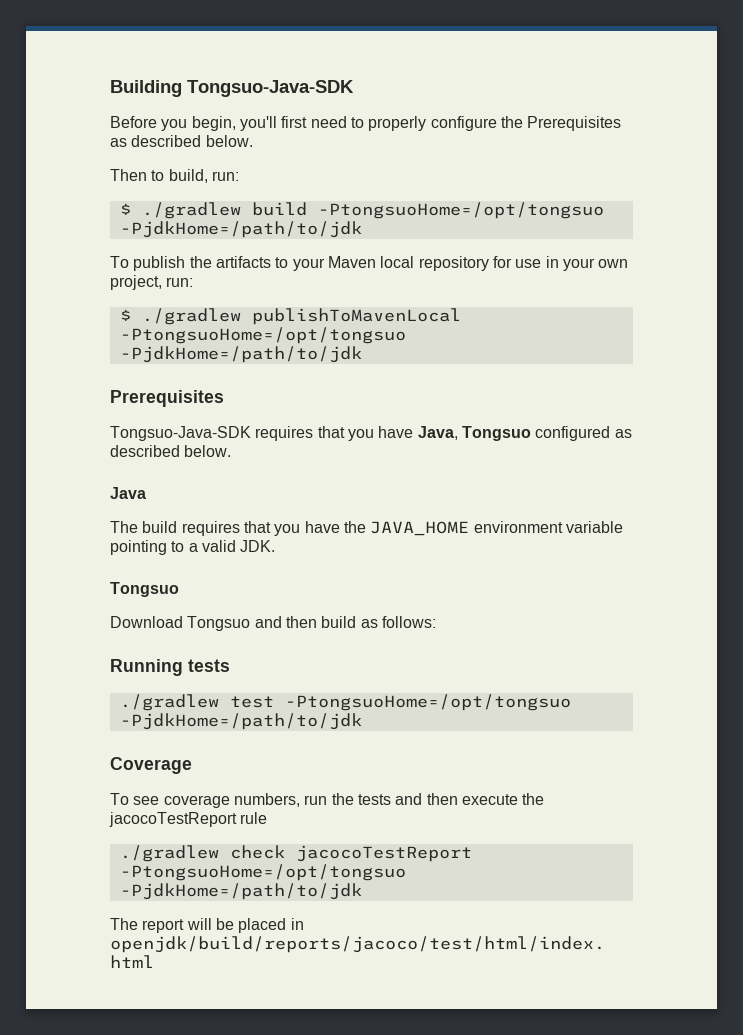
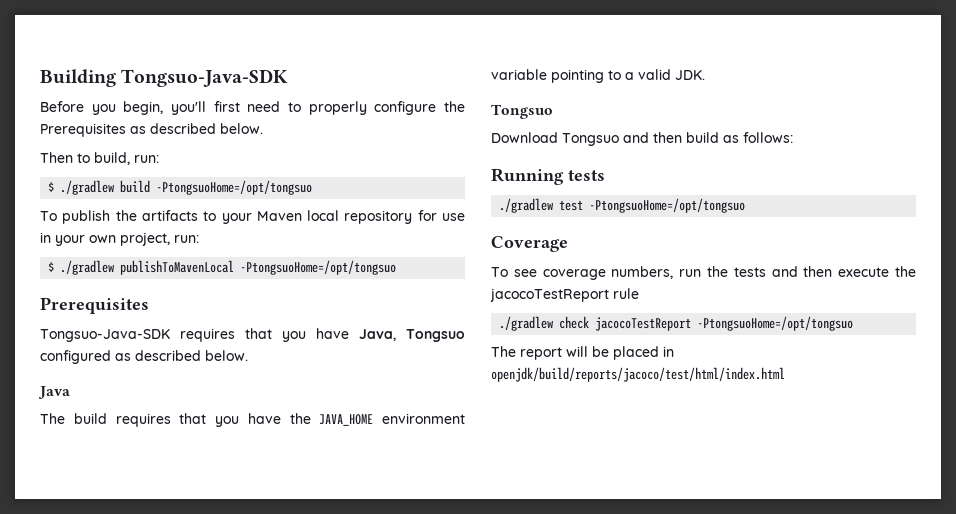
[119,221,362,238] -PjdkHome=/path/to/jdk -> (313, 187) none
[119,346,362,363] -PjdkHome=/path/to/jdk -> (397, 267) none
[119,713,362,730] -PjdkHome=/path/to/jdk -> (746, 205) none
[119,883,362,900] -PjdkHome=/path/to/jdk -> (854, 323) none

